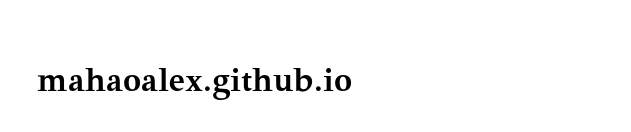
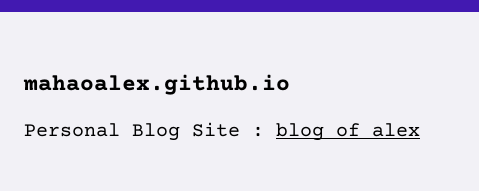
(352, 84) none -> [24,122,420,141] // Personal Blog Site : blog of alex

